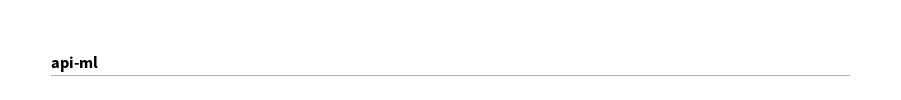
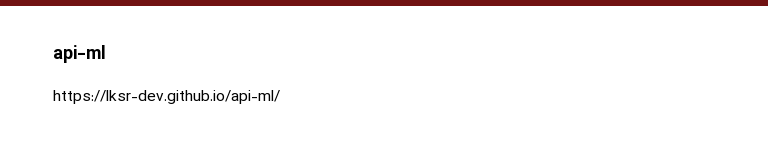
(98, 64) none -> [53,90,280,104] // https://lksr-dev.github.io/api-ml/

